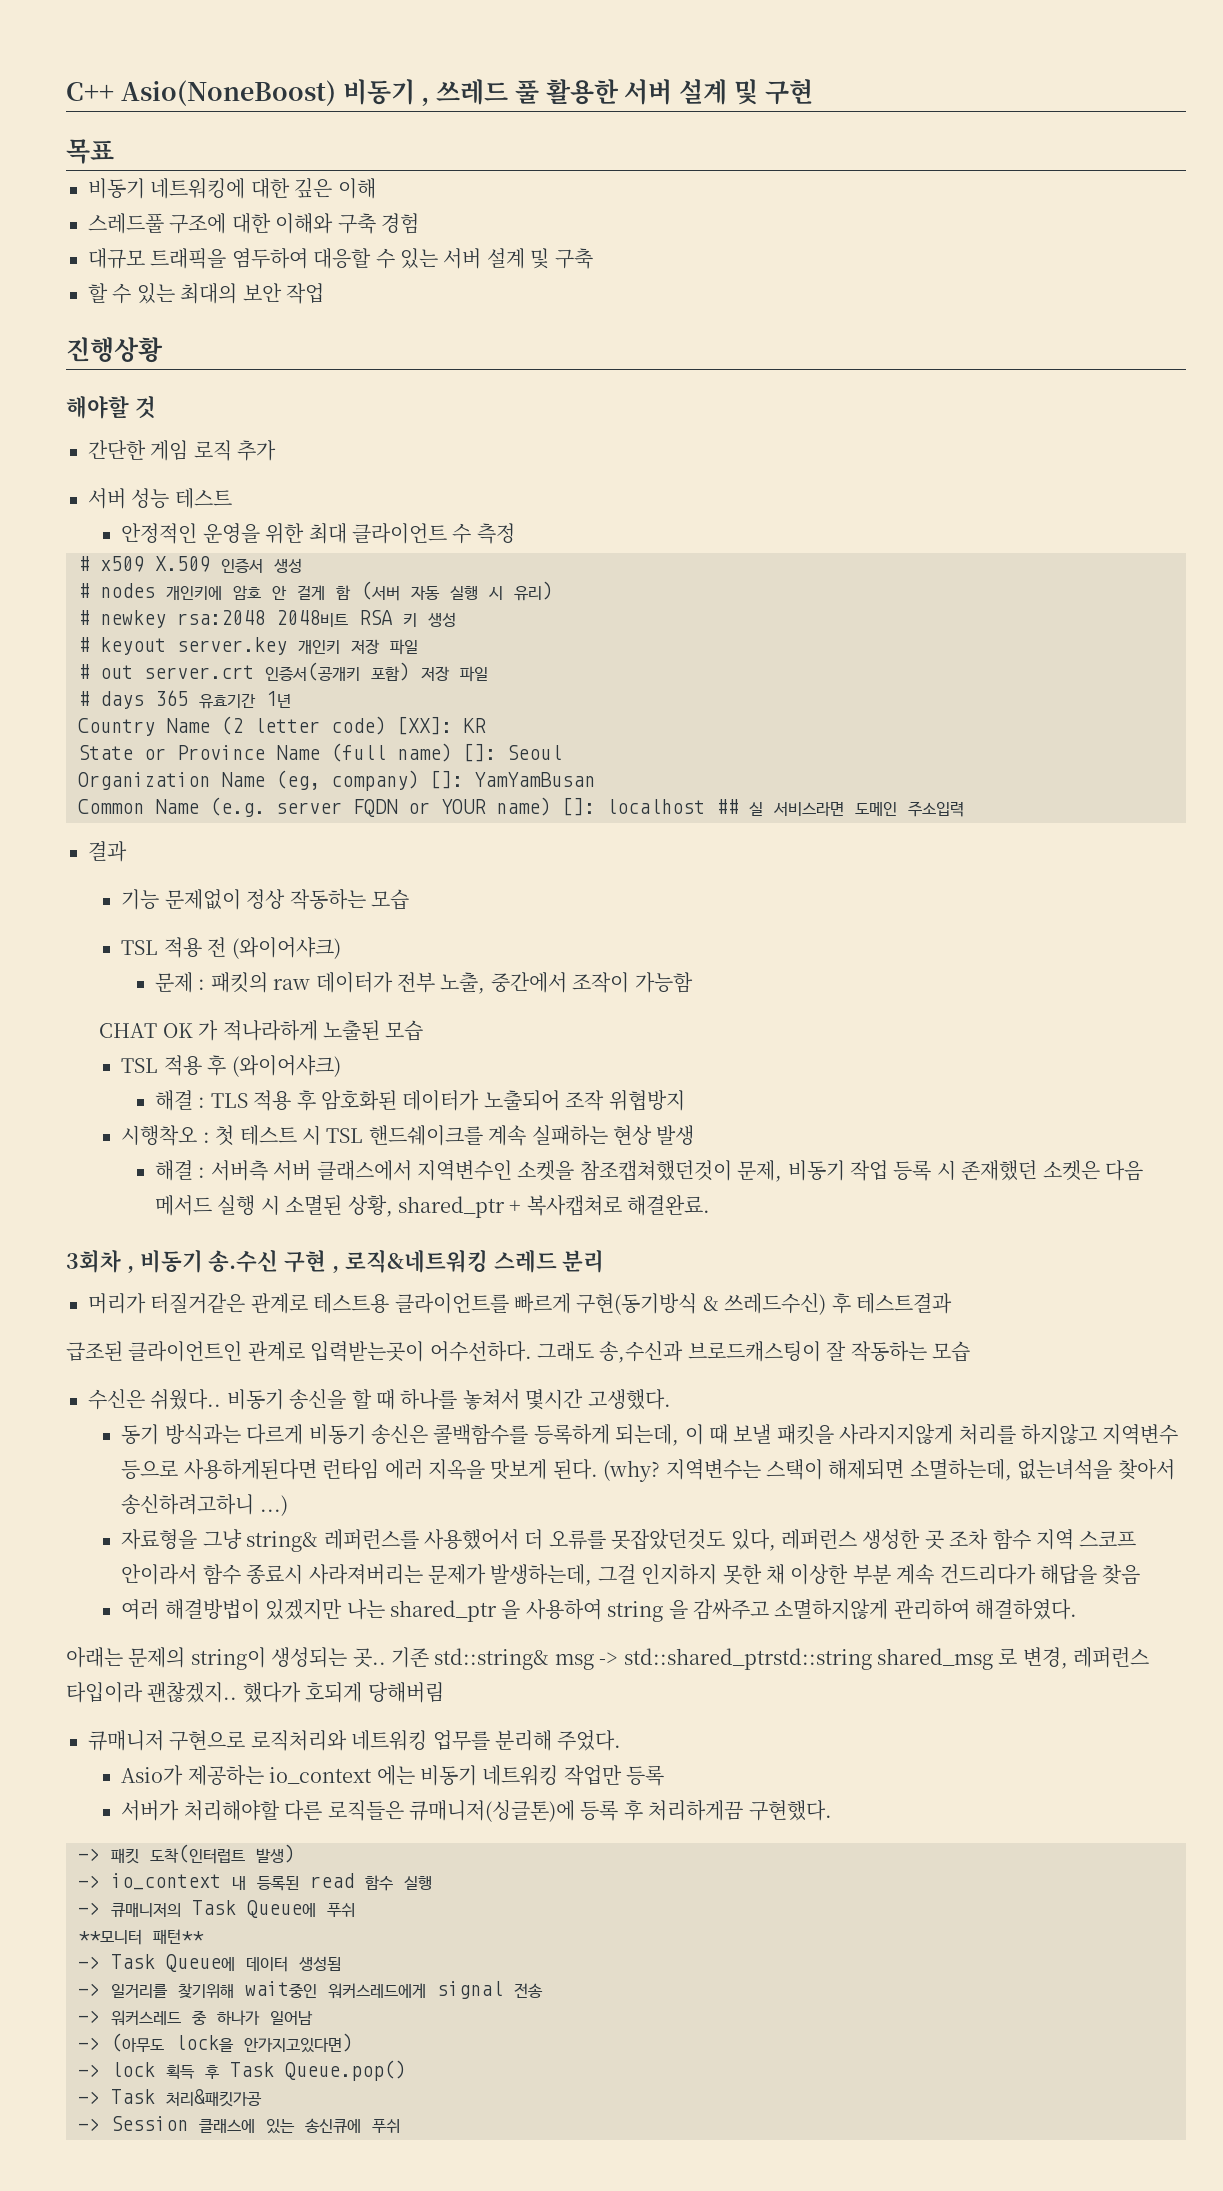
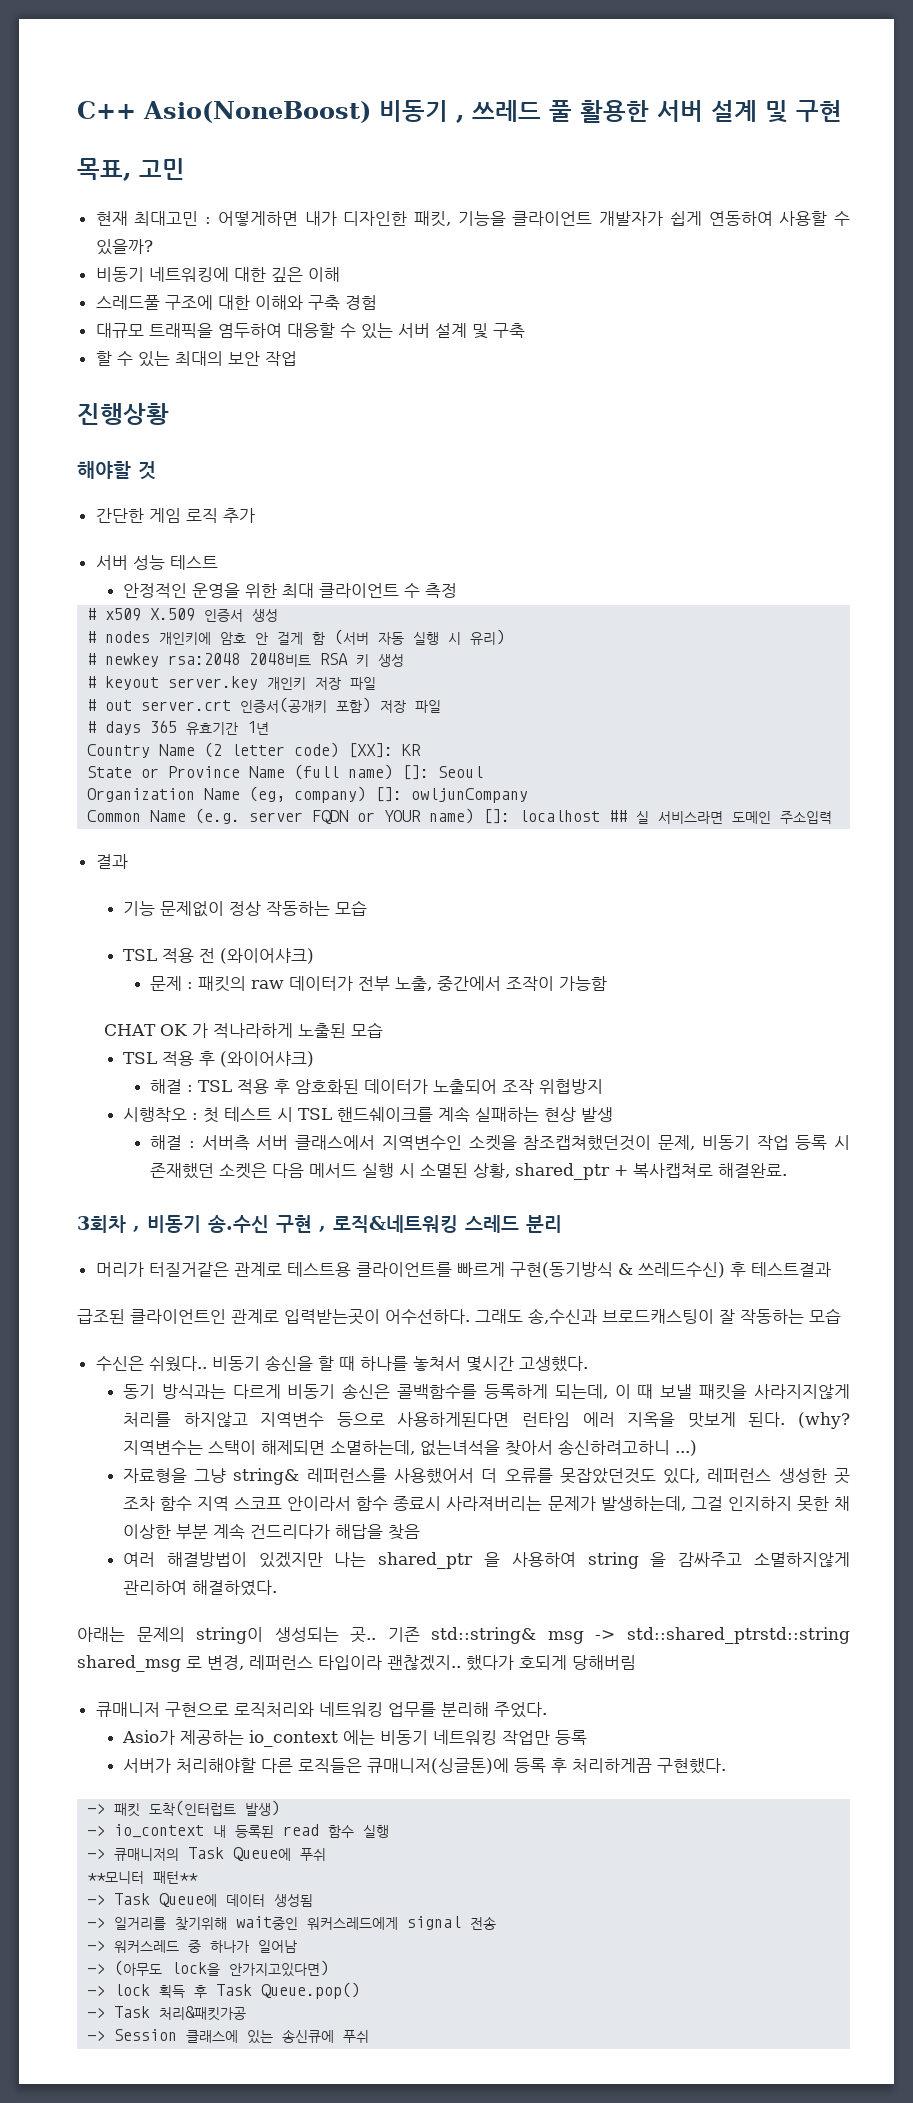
[66,139,114,164] 목표 -> [77,158,185,181] [95,211,851,227] [95,239,153,255] 목표, 고민 // 현재 최대고민 : 어떻게하면 내가 디자인한 패킷, 기능을 클라이언트 개발자가 쉽게 연동하여 사용할 수 있을까?
[474,772,595,787] YamYamBusan -> [411,788,529,803] owljunCompany
[210,1093,248,1108] TLS -> [198,1080,233,1092] TSL

